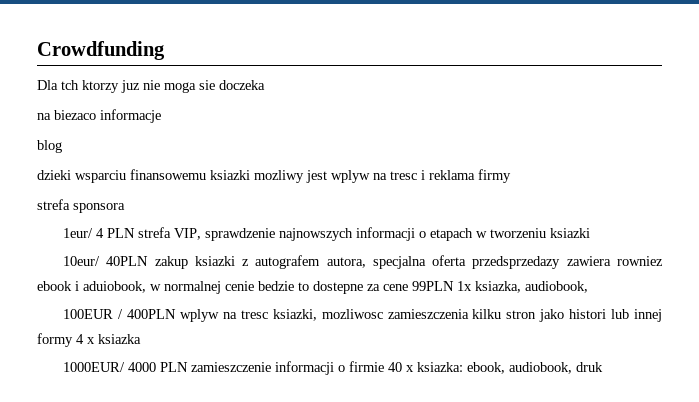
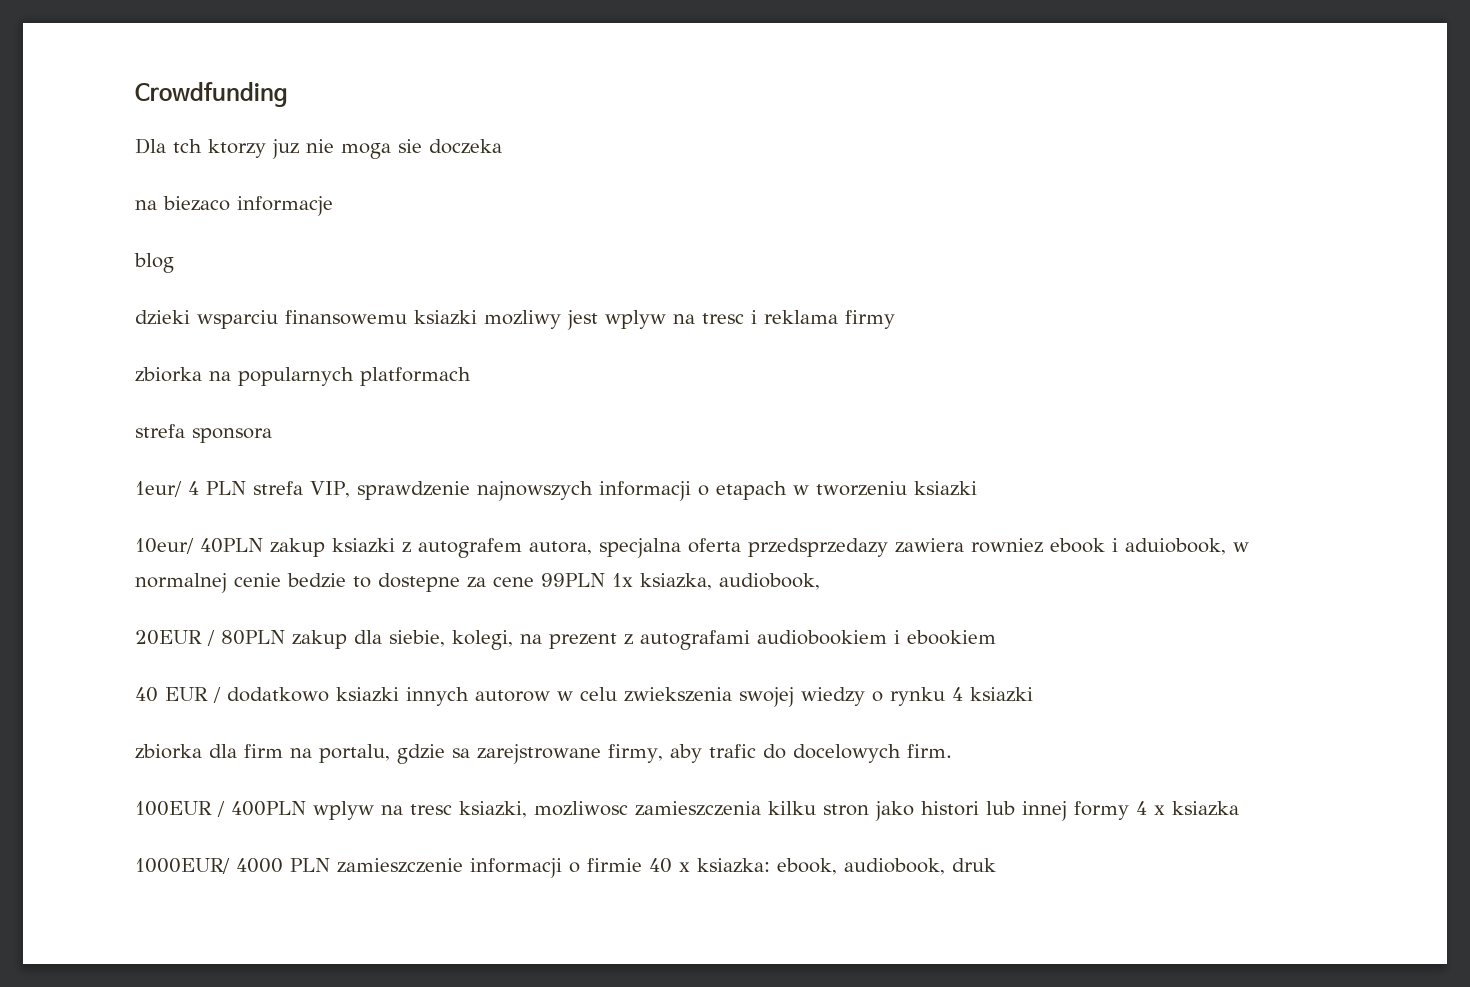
(511, 176) none -> [135,367,471,386] // zbiorka na popularnych platformach
(588, 287) none -> [135,630,996,650] [135,687,1033,707] [135,744,952,764] // 20EUR / 80PLN zakup dla siebie, kolegi, na prezent z autografami audiobookiem i ebookiem // 40 EUR / dodatkowo ksiazki innych autorow w celu zwiekszenia swojej wiedzy o rynku 4 ksiazki // zbiorka dla firm na portalu, gdzie sa zarejstrowane firmy, aby trafic do docelowych firm.

